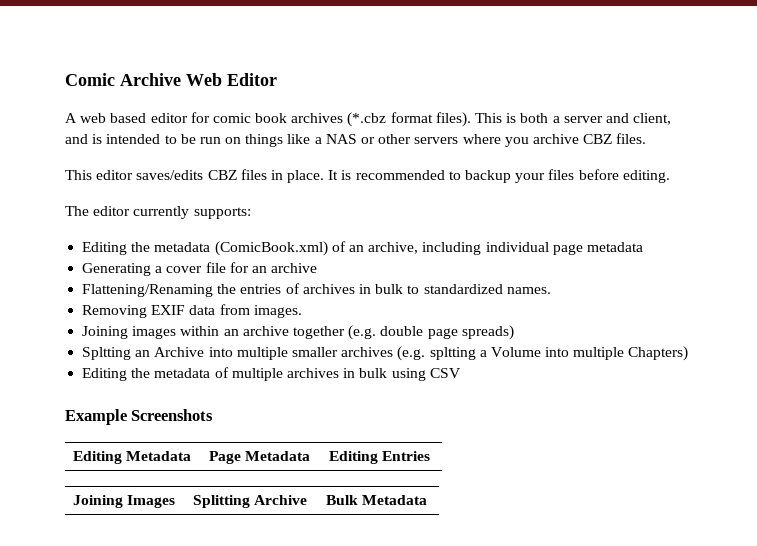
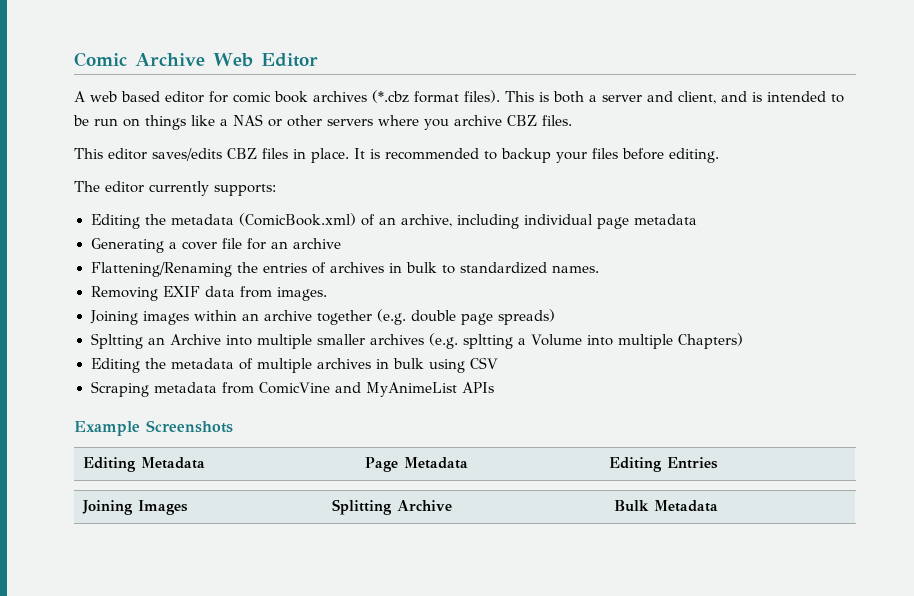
(461, 373) none -> [90,381,494,397] // Scraping metadata from ComicVine and MyAnimeList APIs

